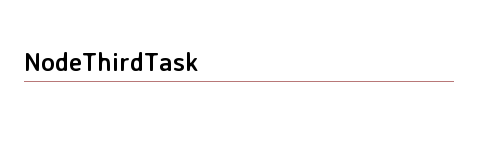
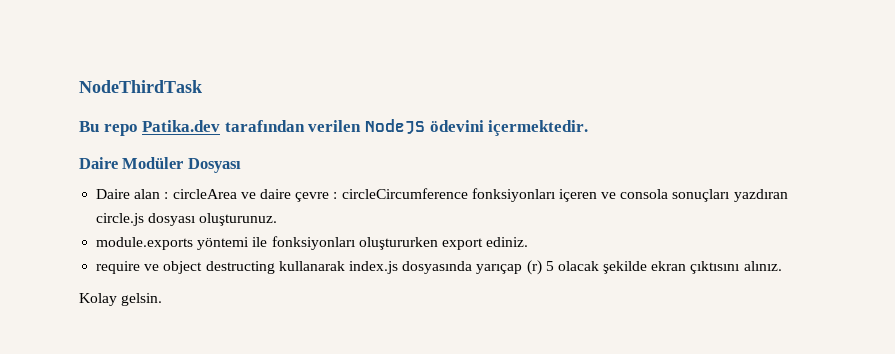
(198, 61) none -> [79,119,589,136] [79,157,241,173] [96,188,788,202] [96,213,278,226] [96,236,529,250] [96,260,782,275] [79,293,163,306] // Bu repo Patika.dev tarafından verilen NodeJS ödevini içermektedir. // Daire Modüler Dosyası // Daire alan : circleArea ve daire çevre : circleCircumference fonksiyonları içeren ve consola sonuçları yazdıran circle.js dosyası oluşturunuz. // module.exports yöntemi ile fonksiyonları oluştururken export ediniz. // require ve object destructing kullanarak index.js dosyasında yarıçap (r) 5 olacak şekilde ekran çıktısını alınız. // Kolay gelsin.

